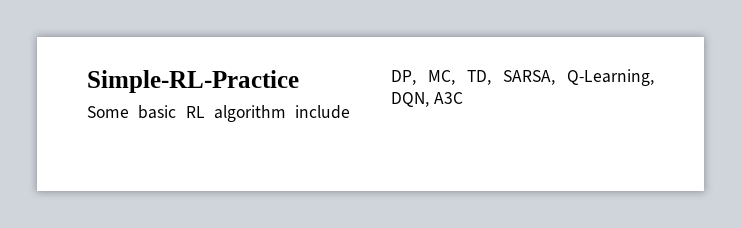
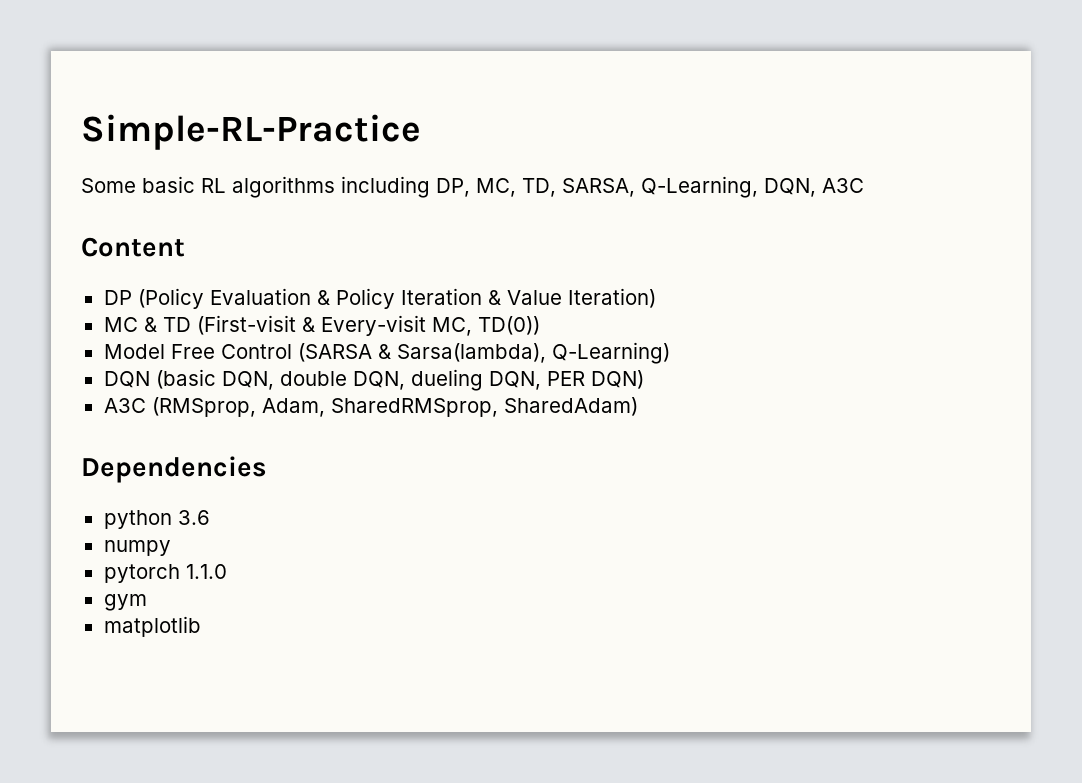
[213,105,350,122] algorithm include -> [232,176,430,198] algorithms including
(463, 98) none -> [81,237,185,257] [103,288,656,309] [103,315,540,336] [103,342,670,364] [103,369,644,391] [103,397,638,417] [81,456,267,483] [103,510,210,529] [103,540,171,556] [103,564,227,583] [103,594,147,611] [103,616,201,637] // Content // DP (Policy Evaluation & Policy Iteration & Value Iteration) // MC & TD (First-visit & Every-visit MC, TD(0)) // Model Free Control (SARSA & Sarsa(lambda), Q-Learning) // DQN (basic DQN, double DQN, dueling DQN, PER DQN) // A3C (RMSprop, Adam, SharedRMSprop, SharedAdam) // Dependencies // python 3.6 // numpy // pytorch 1.1.0 // gym // matplotlib

